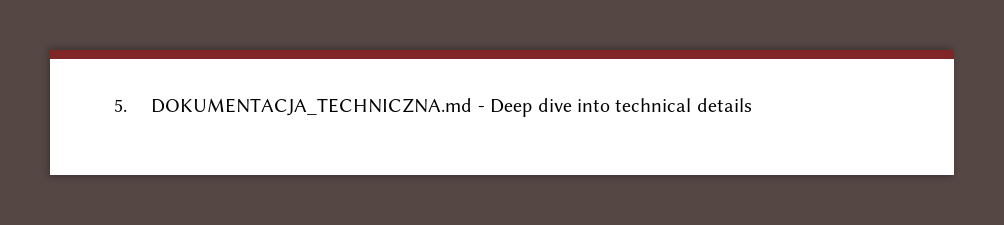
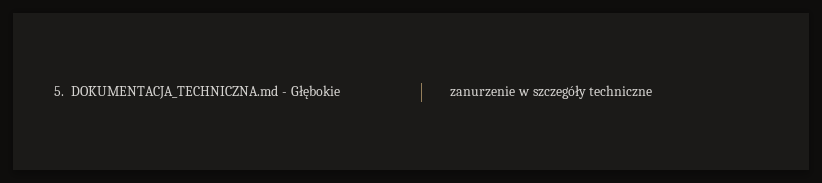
[490,98,752,117] Deep dive into technical details -> [290,85,653,99] Głębokie zanurzenie w szczegóły techniczne

